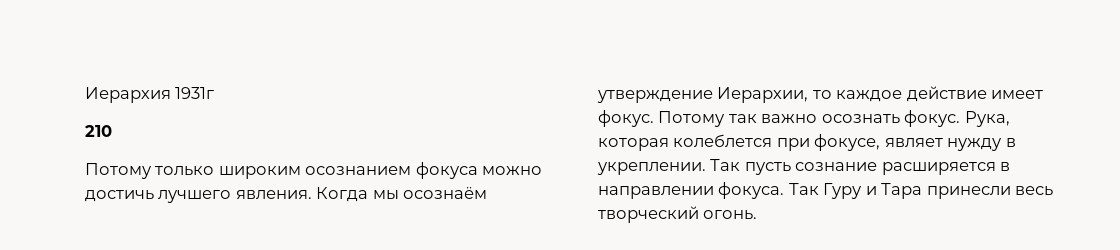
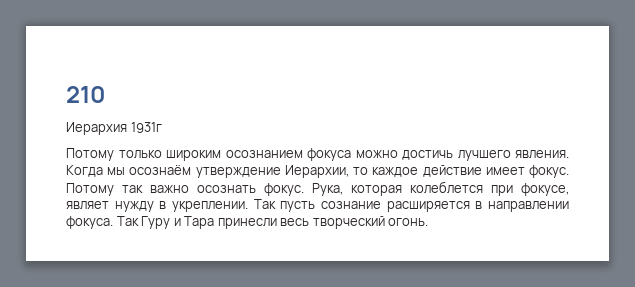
(85, 95) none -> [66,86,105,103] 210 //
[85,125,112,137] // 210 -> (162, 127) none

